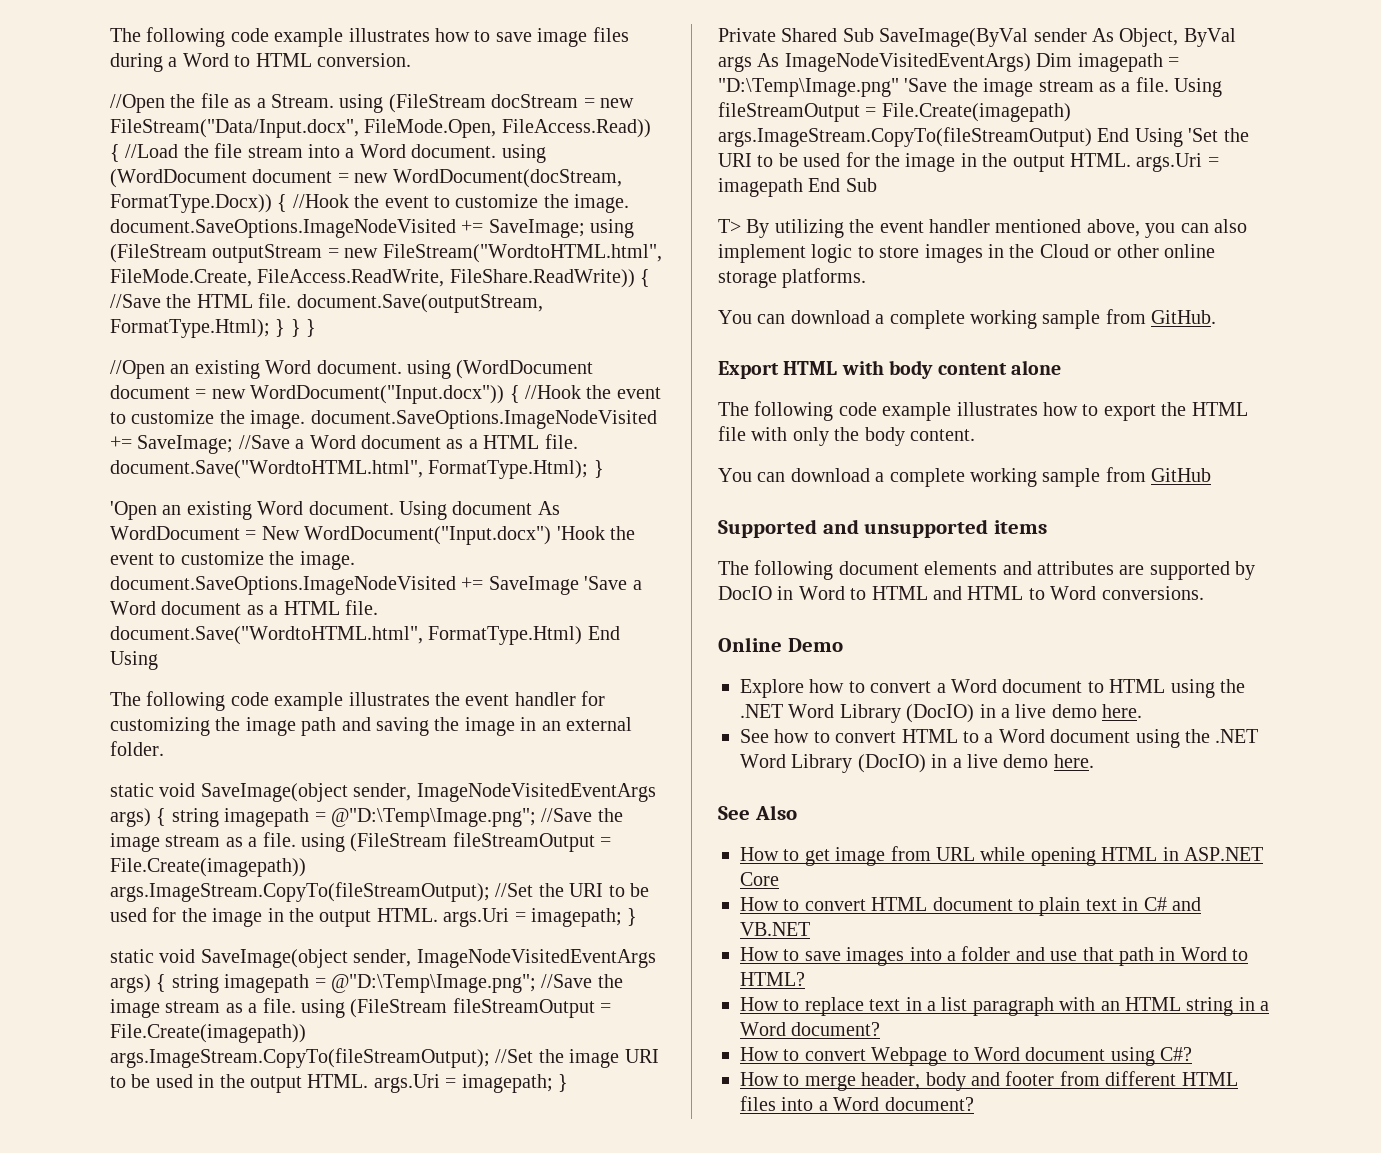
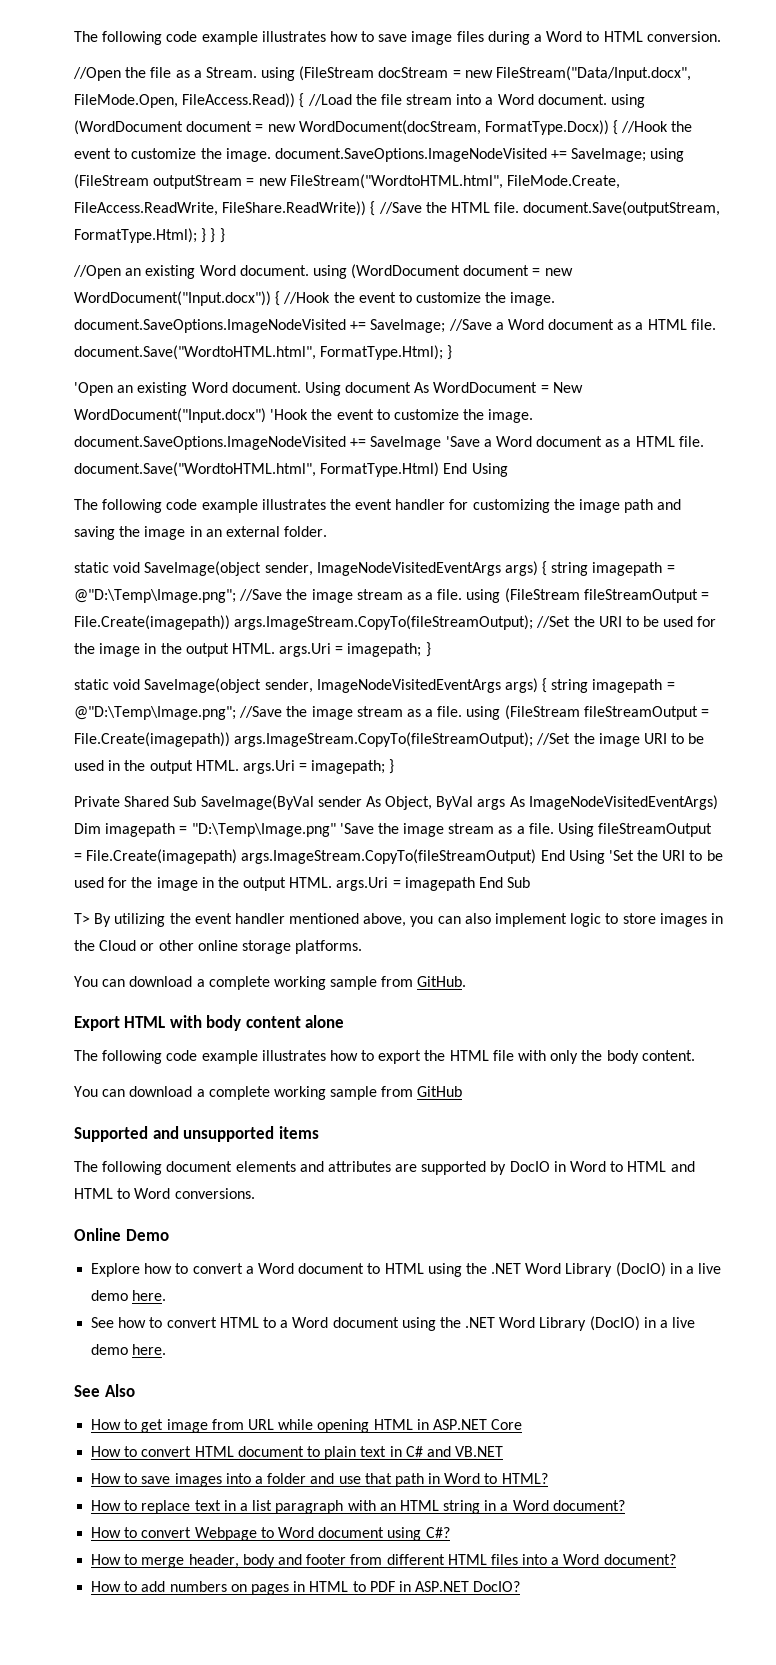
(974, 1104) none -> [91,1581,521,1595] // How to add numbers on pages in HTML to PDF in ASP.NET DocIO?

